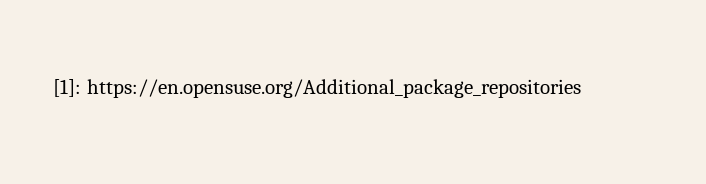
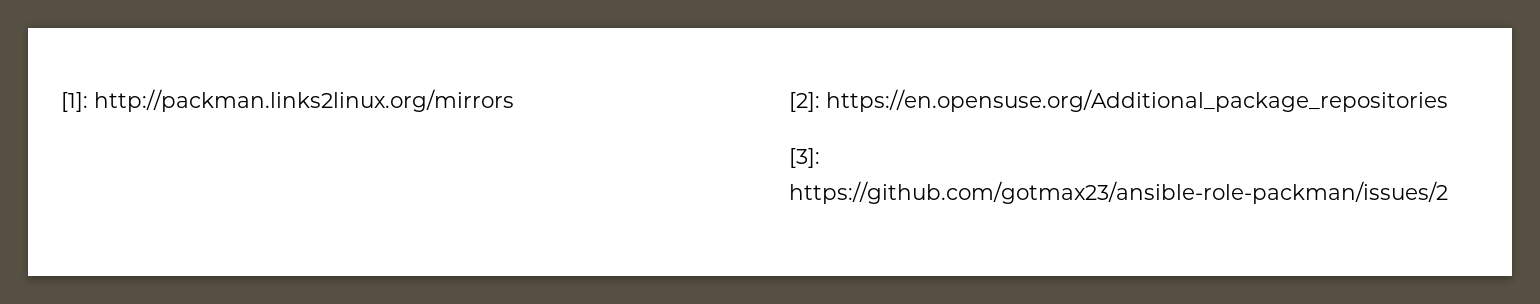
(81, 88) none -> [94,89,514,112] [789,92,820,112] http://packman.links2linux.org/mirrors // [2]:
(581, 88) none -> [789,148,820,168] [789,181,1448,204] // [3]: https://github.com/gotmax23/ansible-role-packman/issues/2

